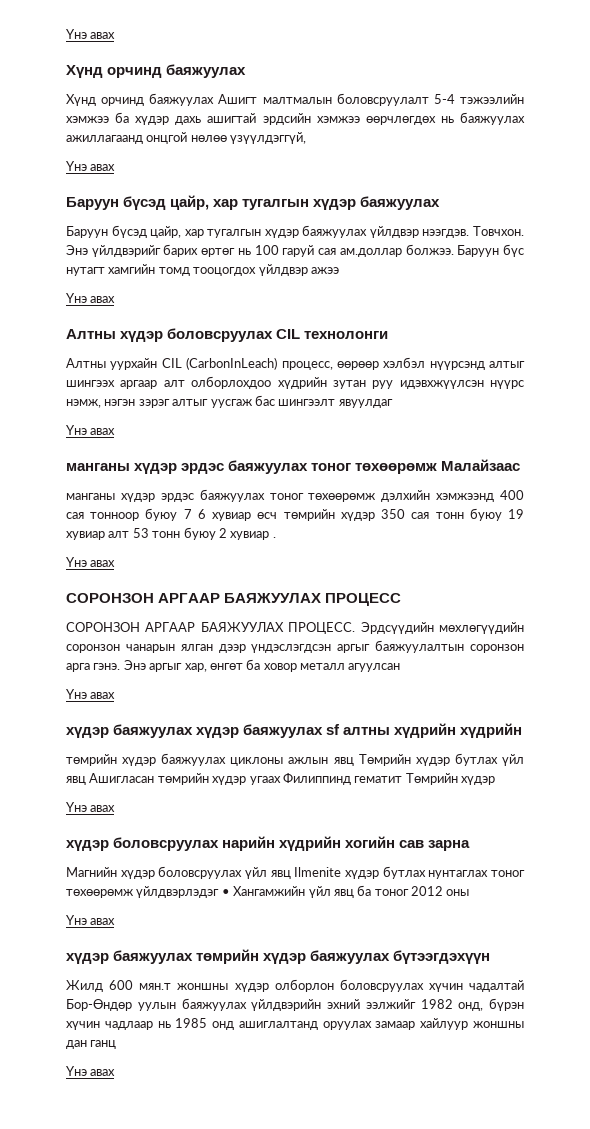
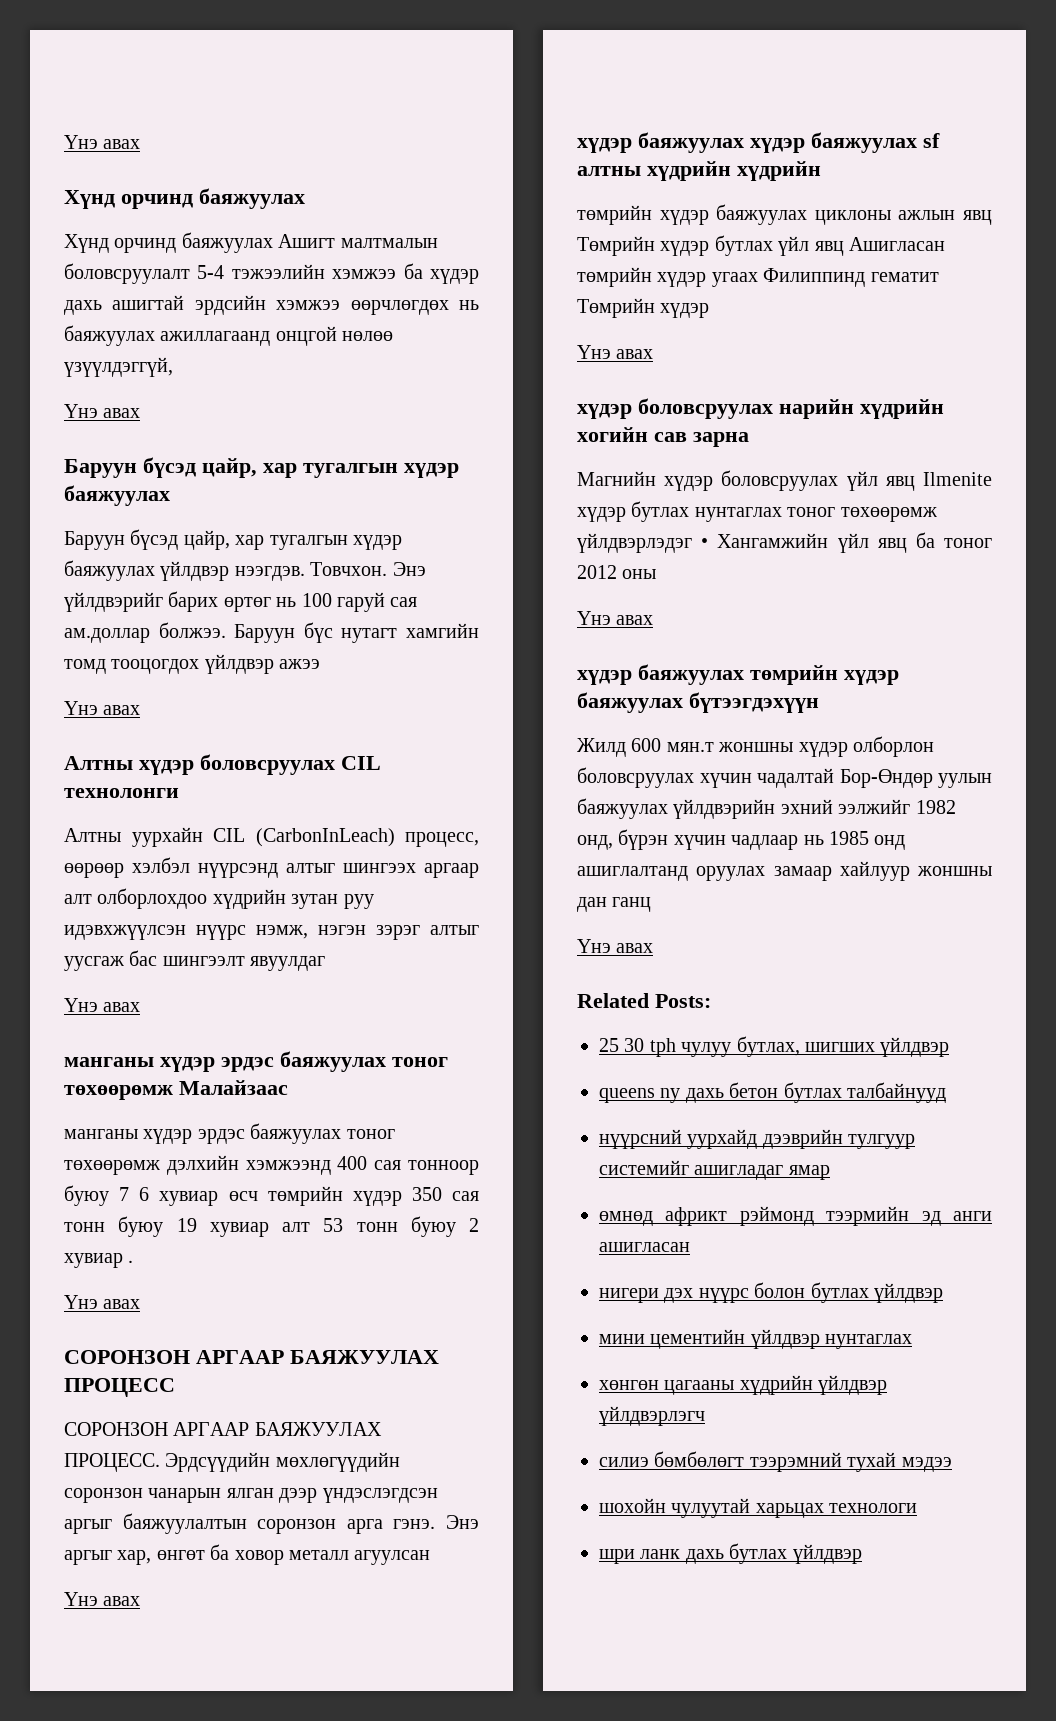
(116, 1072) none -> [577,993,711,1008] [599,1036,950,1057] [599,1082,946,1103] [599,1129,916,1149] [599,1160,830,1180] [599,1206,992,1226] [599,1242,690,1252] [599,1282,943,1303] [599,1329,913,1349] [599,1375,888,1395] [599,1406,705,1426] [599,1451,952,1472] [599,1498,918,1518] [599,1543,862,1564] // Related Posts: // 25 30 tph чулуу бутлах, шигших үйлдвэр // queens ny дахь бетон бутлах талбайнууд // нүүрсний уурхайд дээврийн тулгуур системийг ашигладаг ямар // өмнөд африкт рэймонд тээрмийн эд анги ашигласан // нигери дэх нүүрс болон бутлах үйлдвэр // мини цементийн үйлдвэр нунтаглах // хөнгөн цагааны хүдрийн үйлдвэр үйлдвэрлэгч // силиэ бөмбөлөгт тээрэмний тухай мэдээ // шохойн чулуутай харьцах технологи // шри ланк дахь бутлах үйлдвэр

